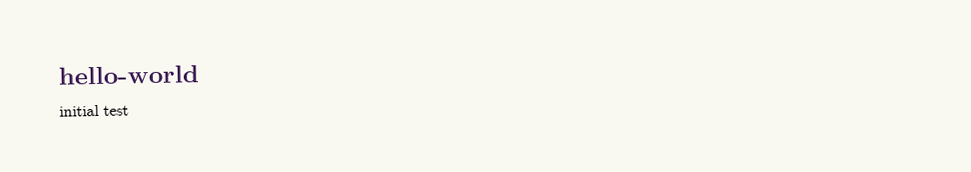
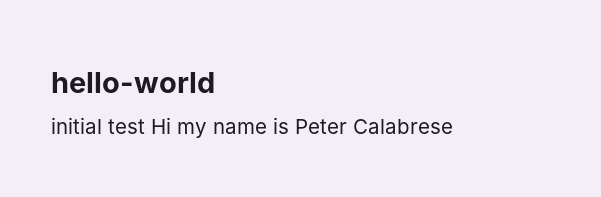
(129, 110) none -> [151,117,453,138] Hi my name is Peter Calabrese

